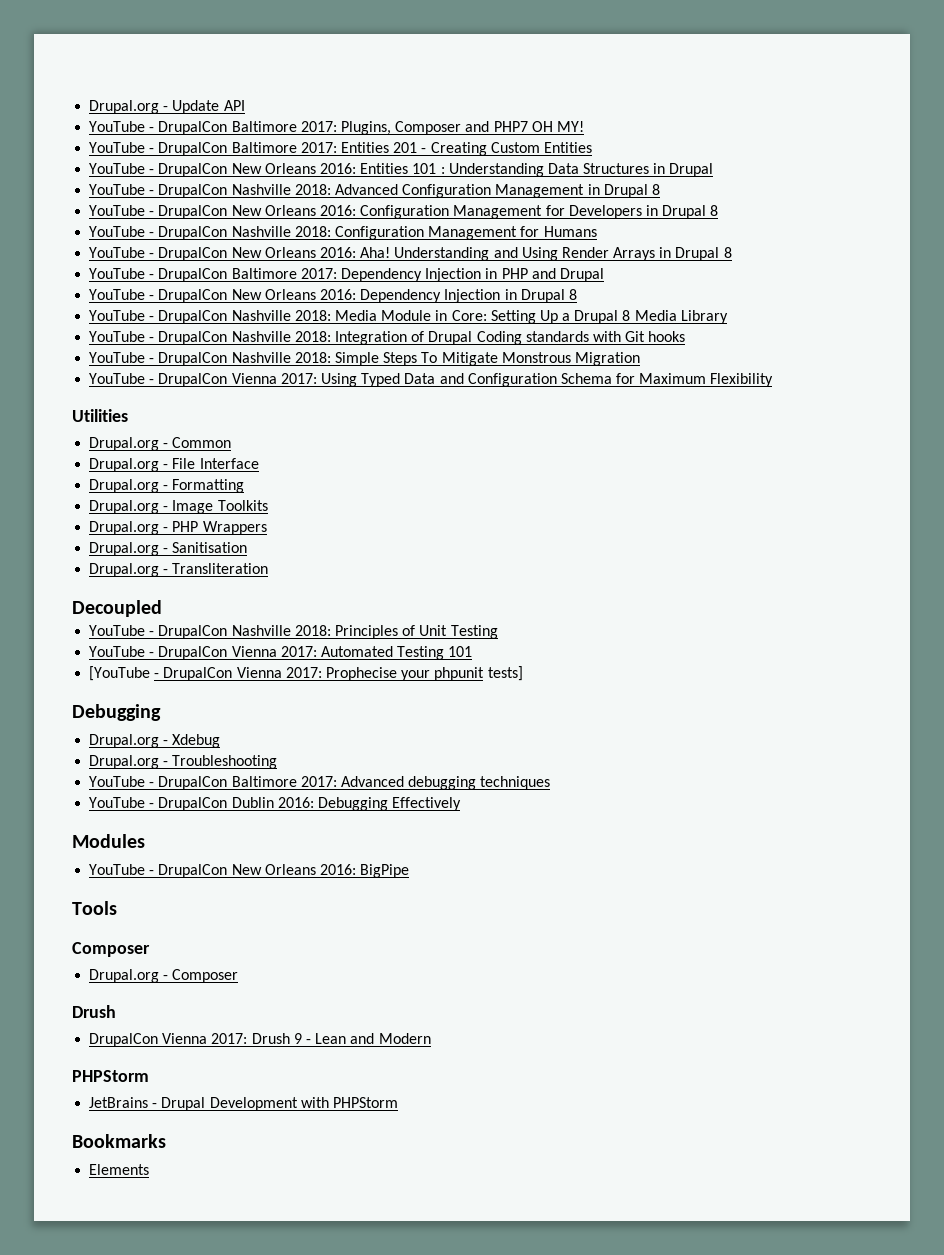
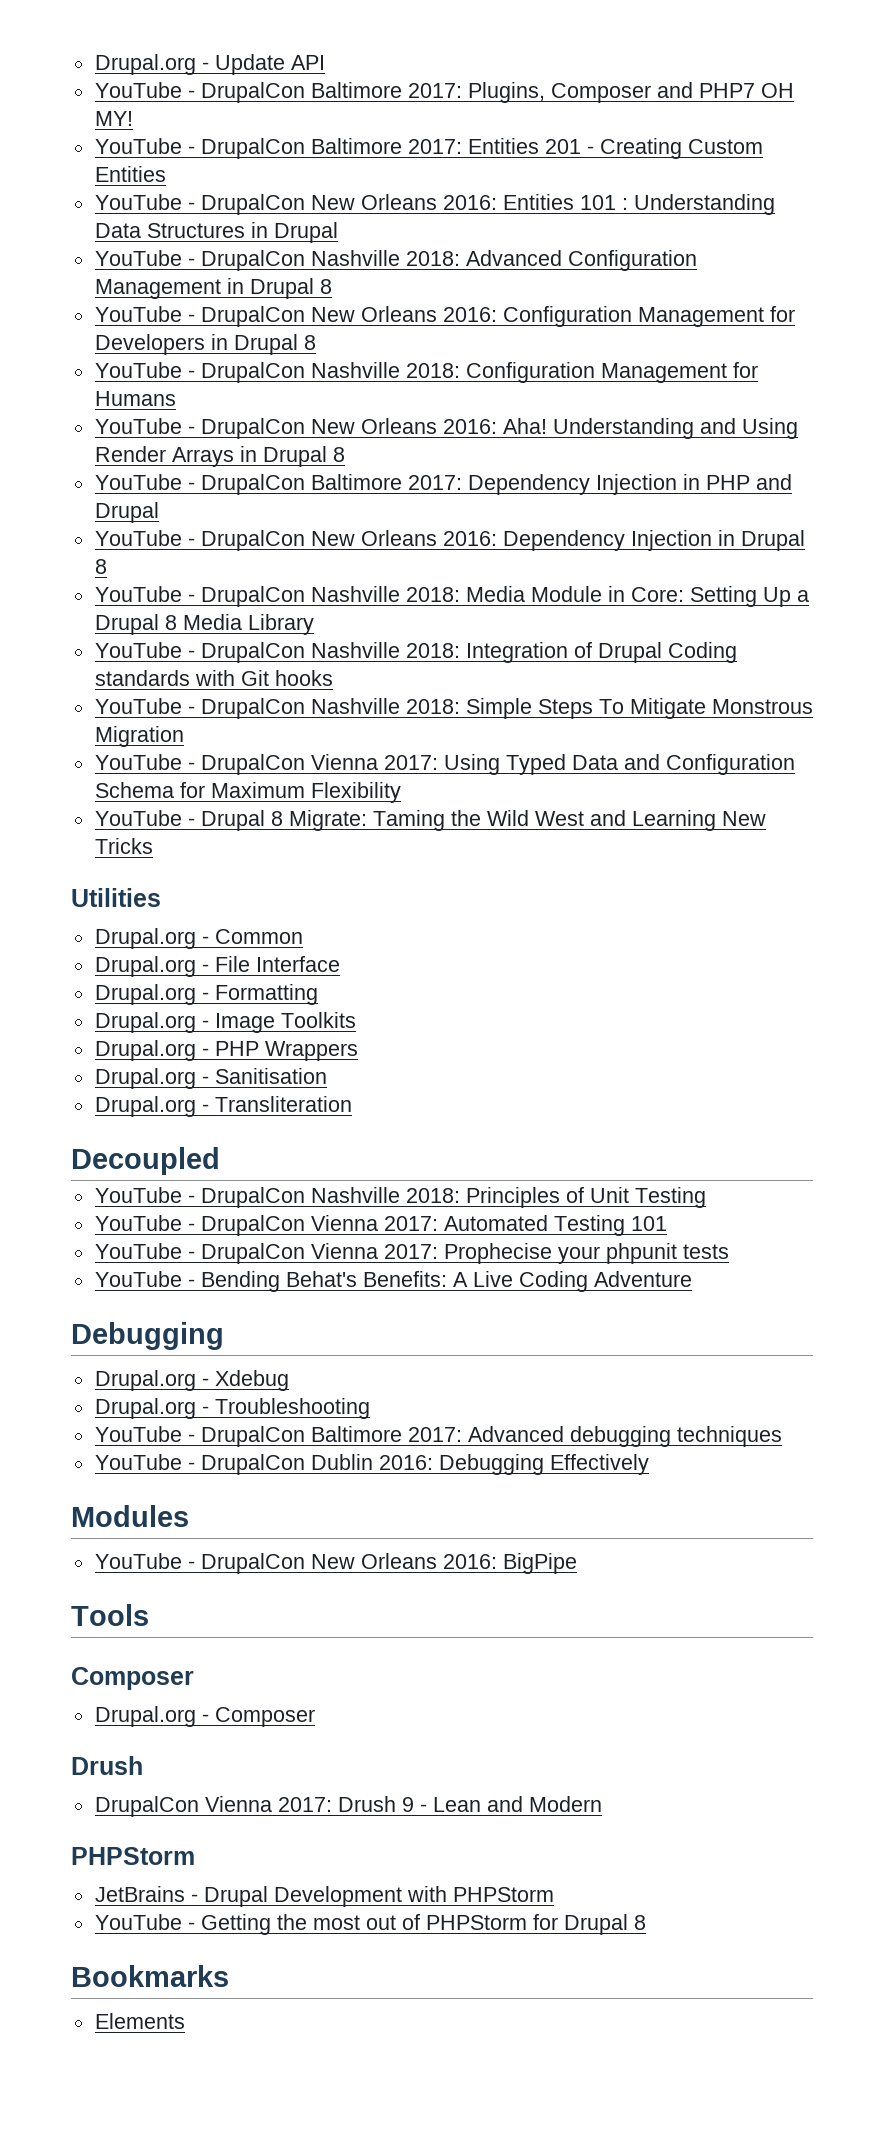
(774, 380) none -> [94,810,766,831] [94,838,153,854] // YouTube - Drupal 8 Migrate: Taming the Wild West and Learning New Tricks
[89,666,151,681] [YouTube -> [94,1243,182,1259] YouTube
[487,666,523,681] tests] -> [682,1244,729,1259] [94,1271,692,1292] tests // YouTube - Bending Behat's Benefits: A Live Coding Adventure
(398, 1102) none -> [94,1914,646,1935] // YouTube - Getting the most out of PHPStorm for Drupal 8

